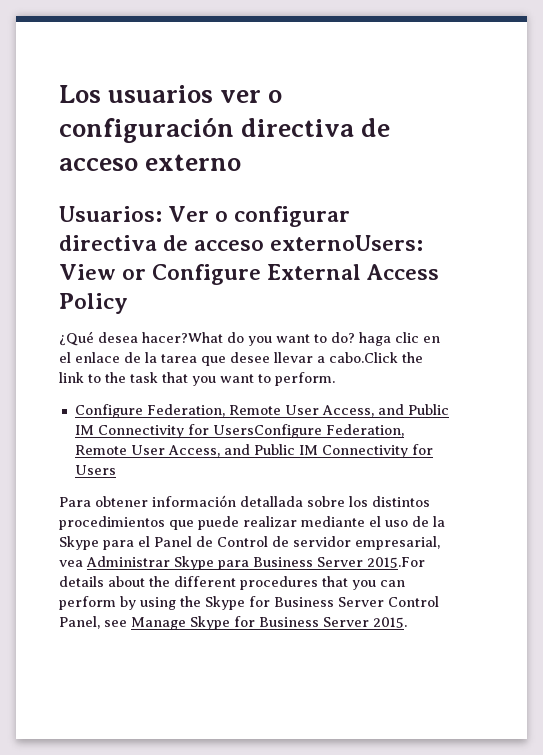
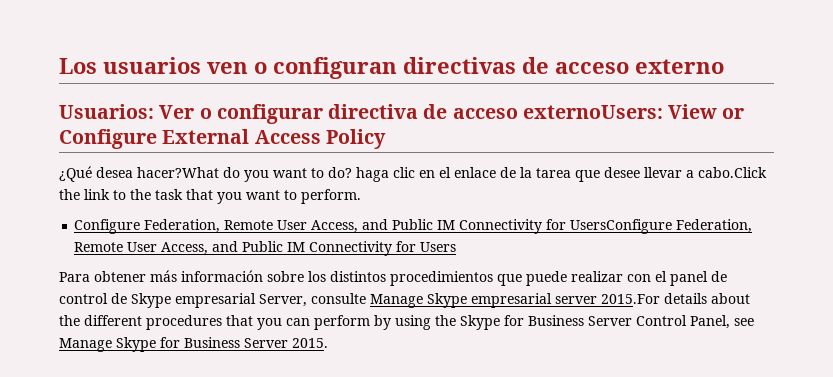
[220,90,283,103] [59,117,355,143] ver o configuración directiva -> [207,57,516,79] ven o configuran directivas
[152,495,303,507] información detallada -> [150,270,263,282] más información
[301,516,445,527] [59,536,440,550] [59,556,363,570] mediante el uso de la Skype para el Panel de Control de servidor empresarial, vea Administrar Skype para Business Server -> [627,271,727,286] [59,293,597,308] con el panel de control de Skype empresarial Server, consulte Manage Skype empresarial server

